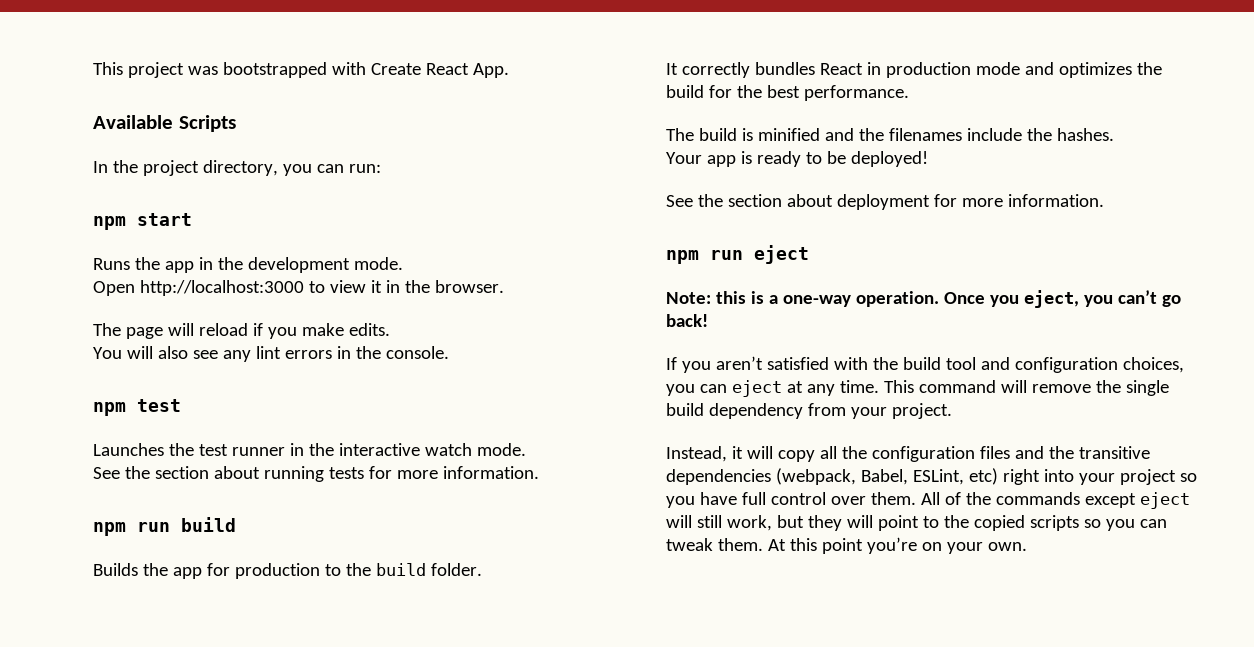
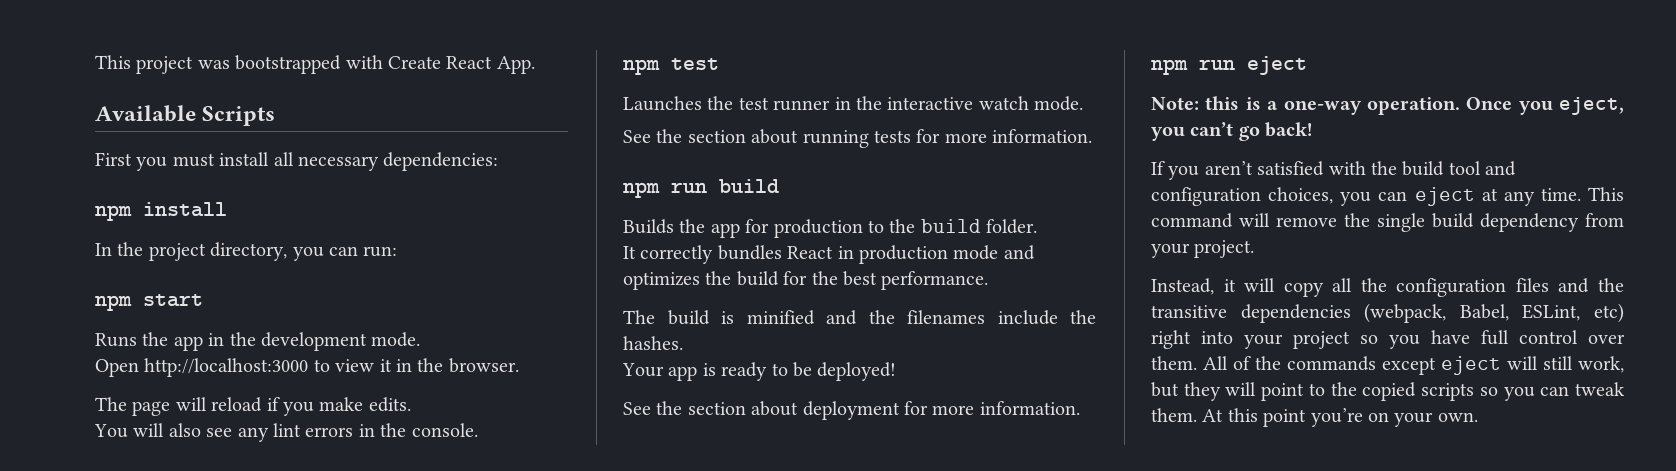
(236, 123) none -> [95,152,499,171] [95,202,227,221] // First you must install all necessary dependencies: // npm install

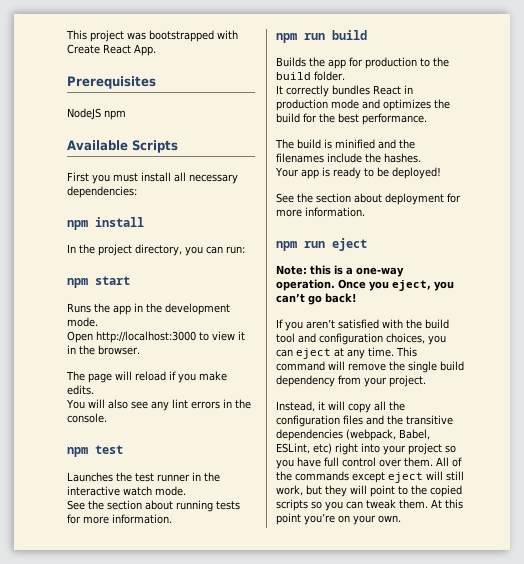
(535, 65) none -> [67,76,156,89] [67,108,126,120] // Prerequisites // NodeJS npm

